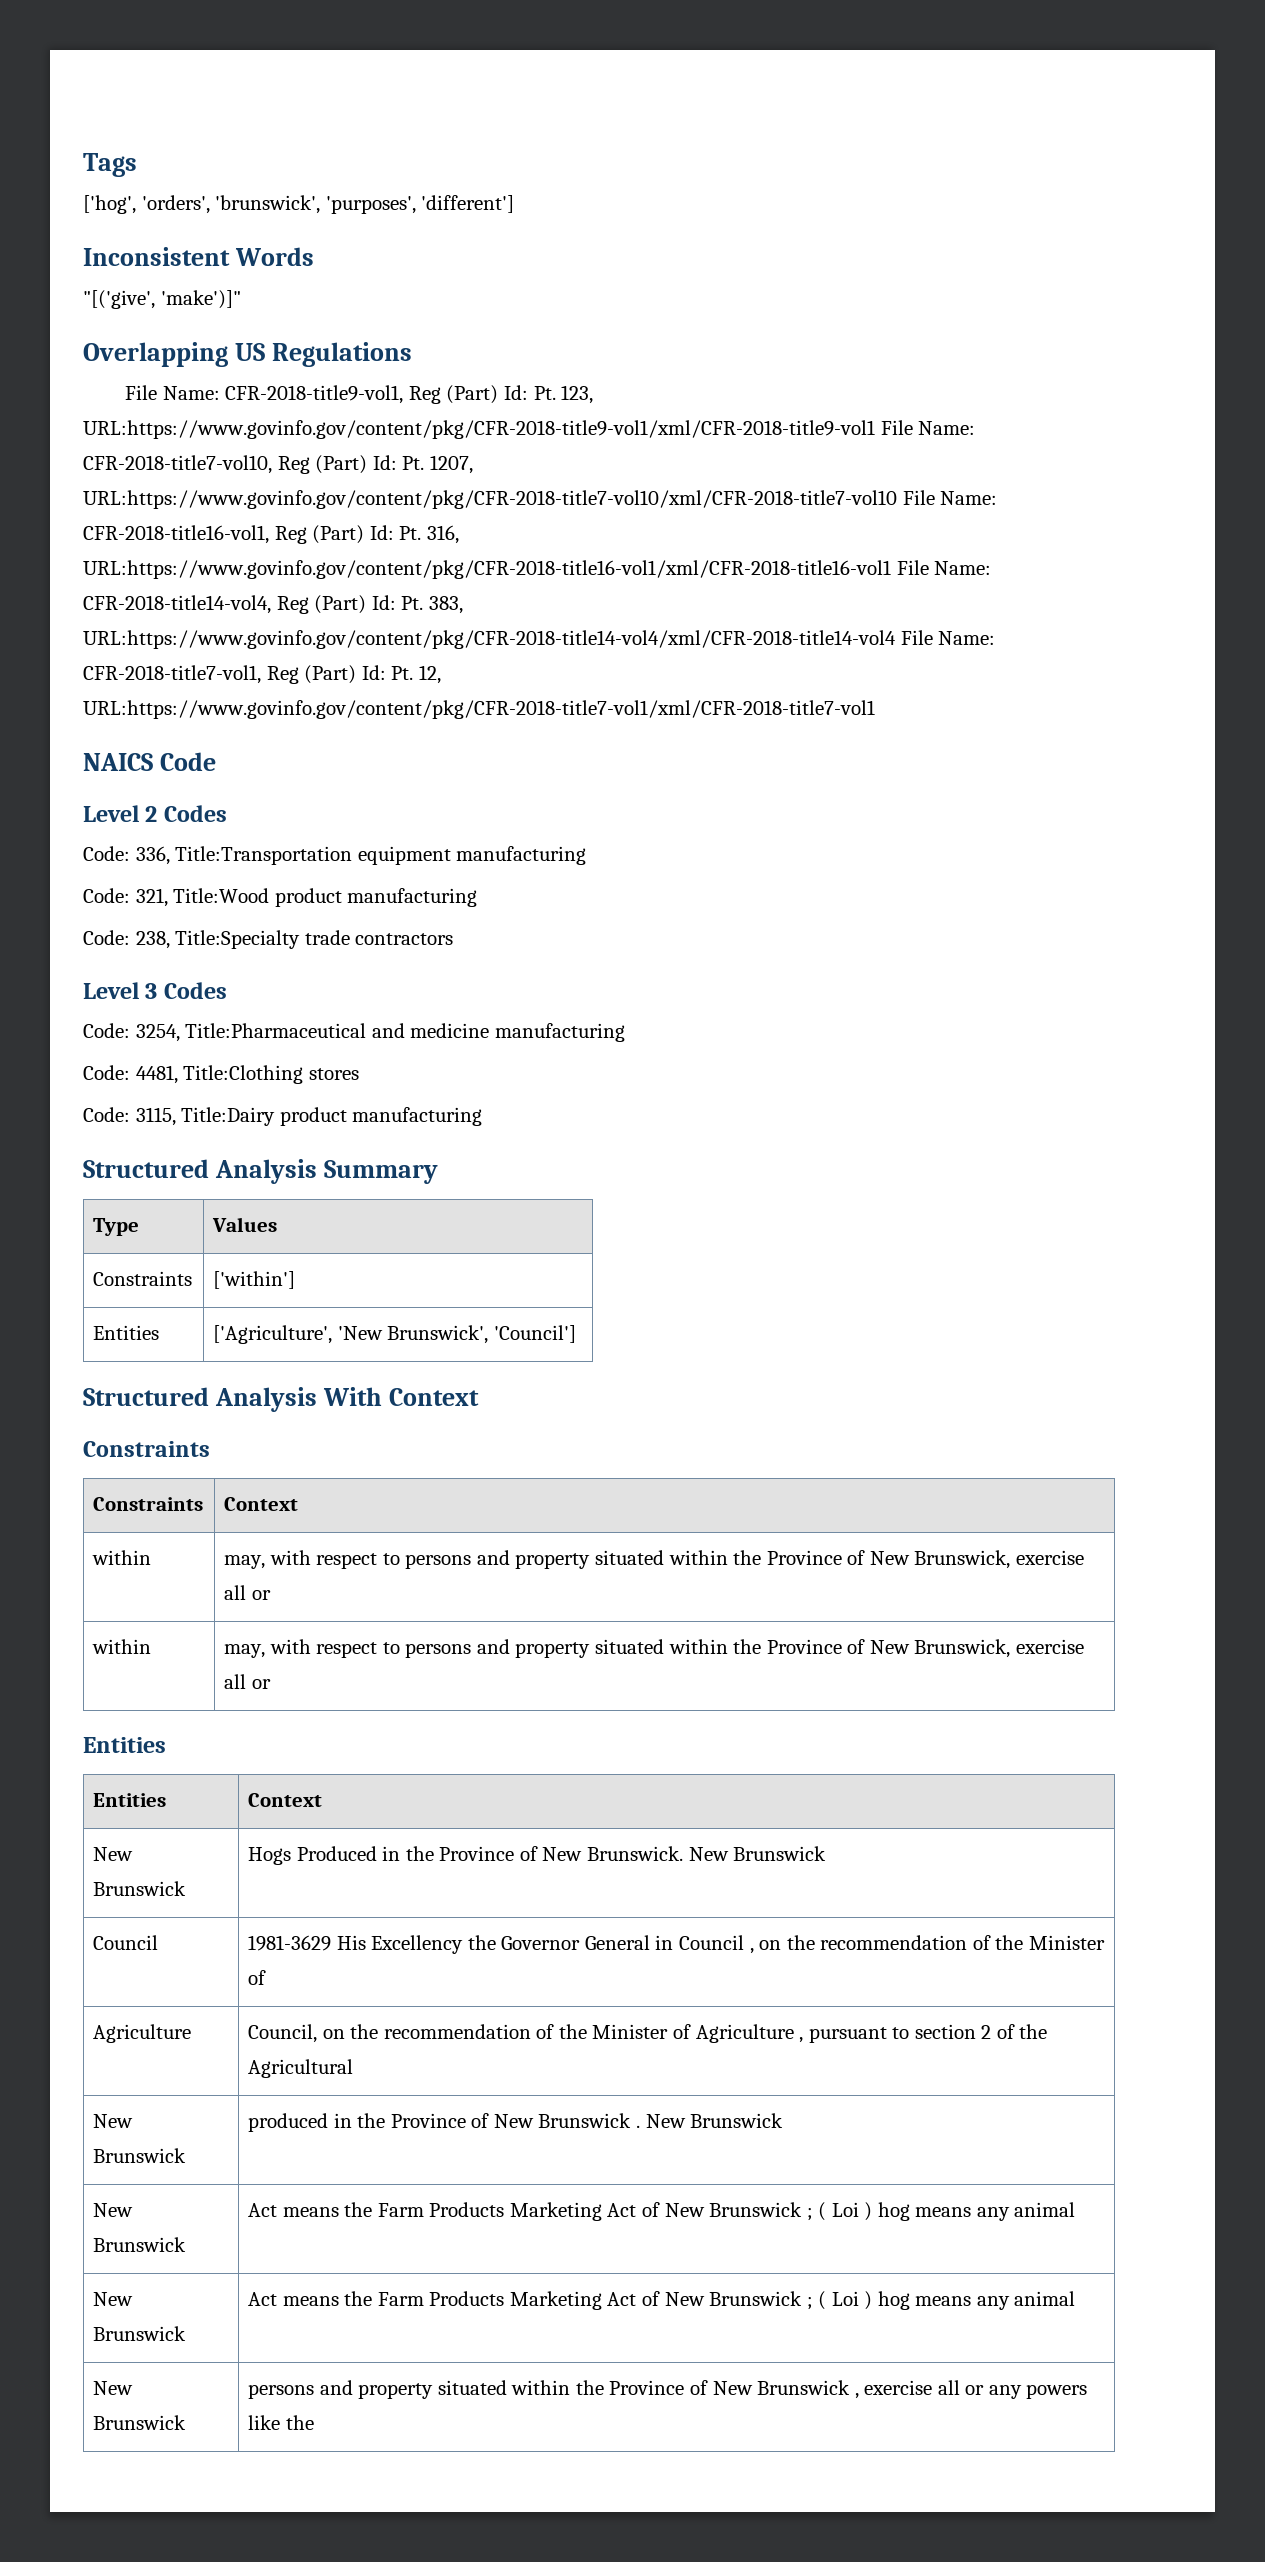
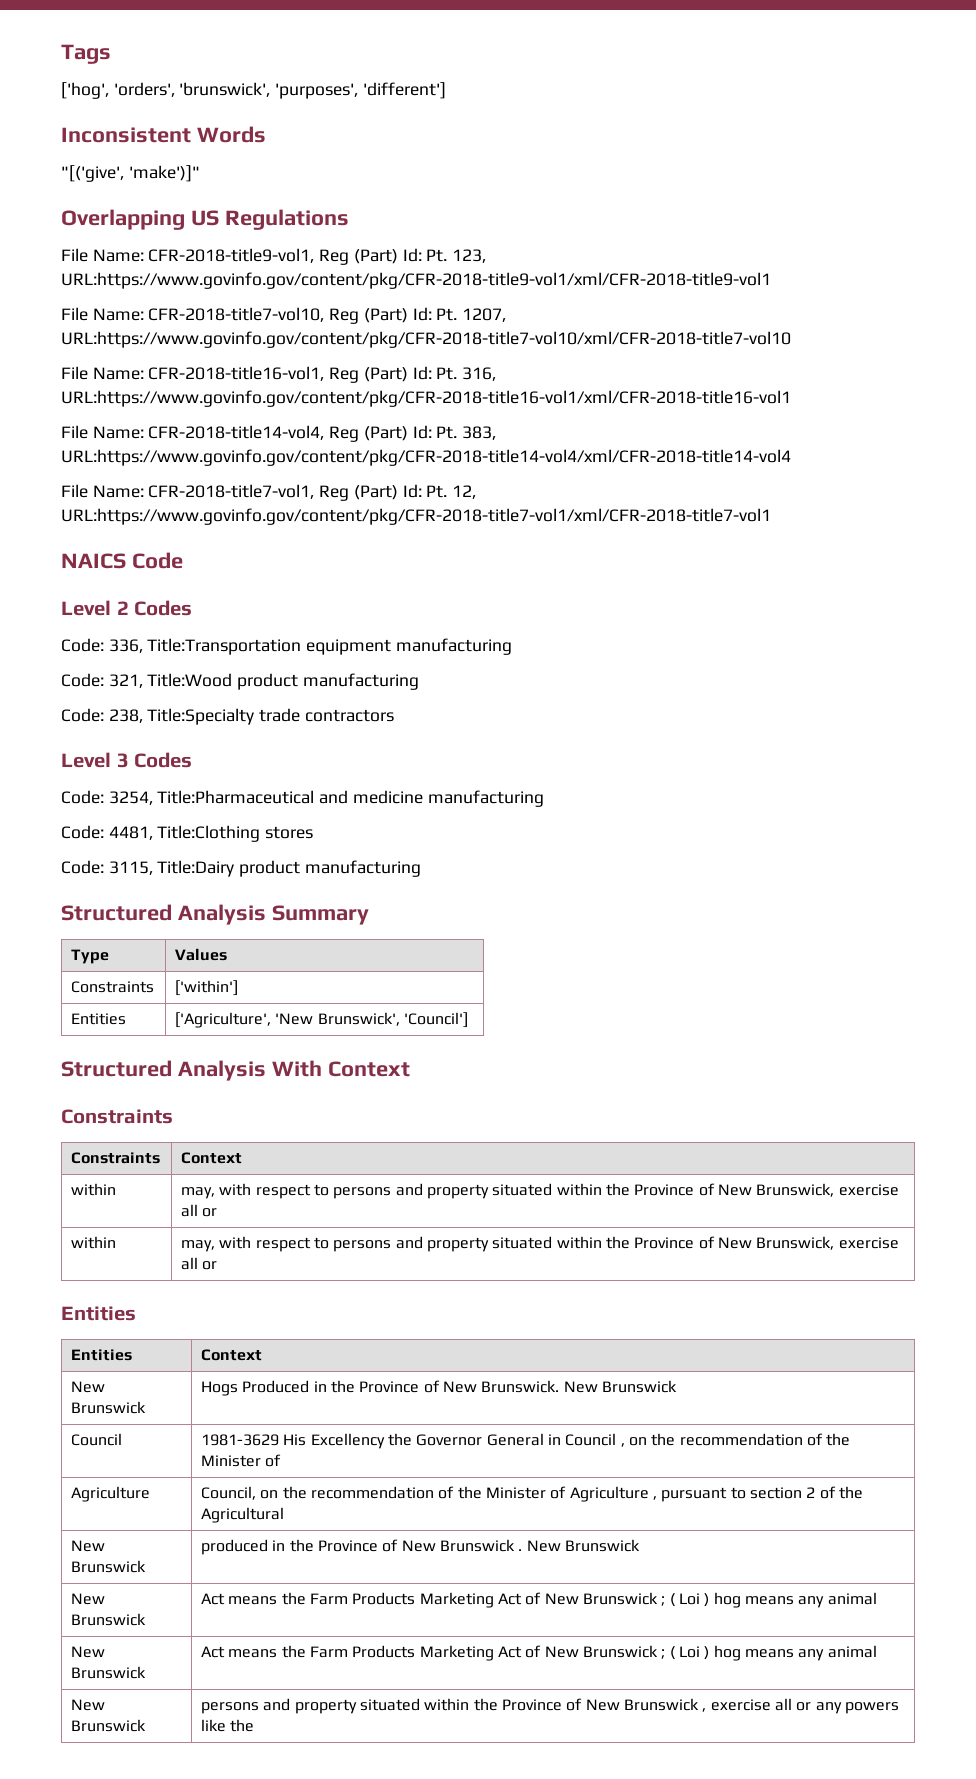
(875, 429) none -> (771, 280) //
(897, 499) none -> (791, 339) //
(891, 569) none -> (791, 398) //
(896, 639) none -> (791, 457) //

